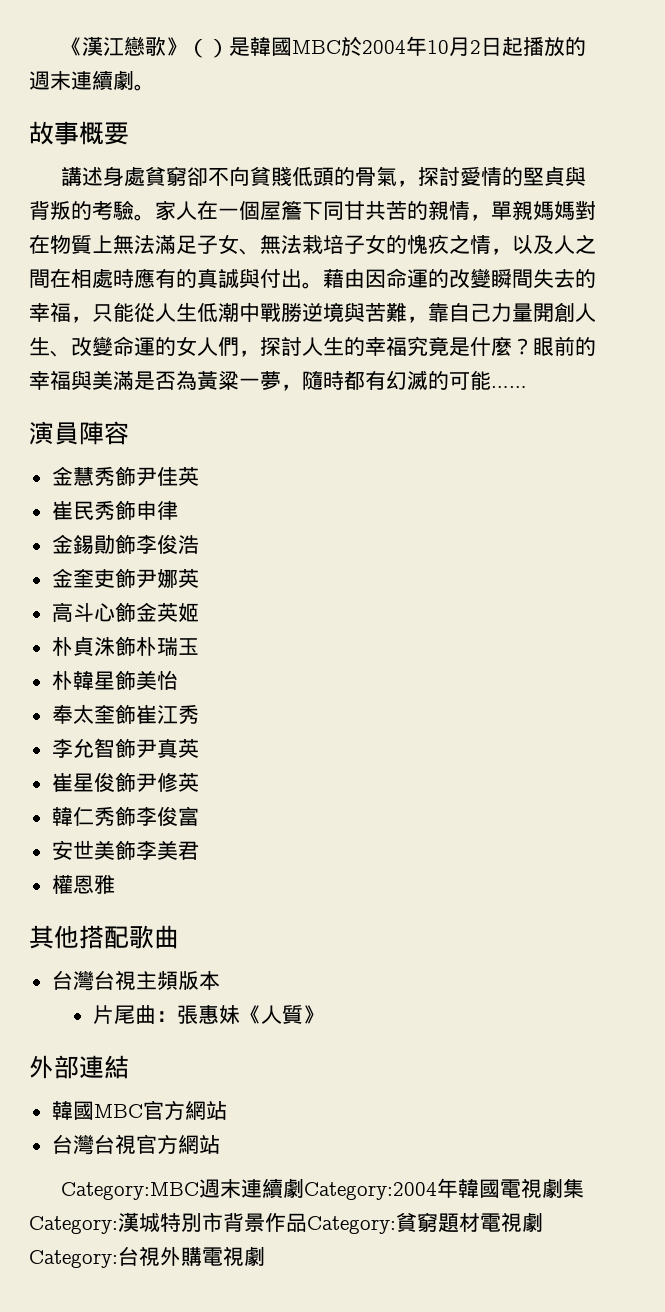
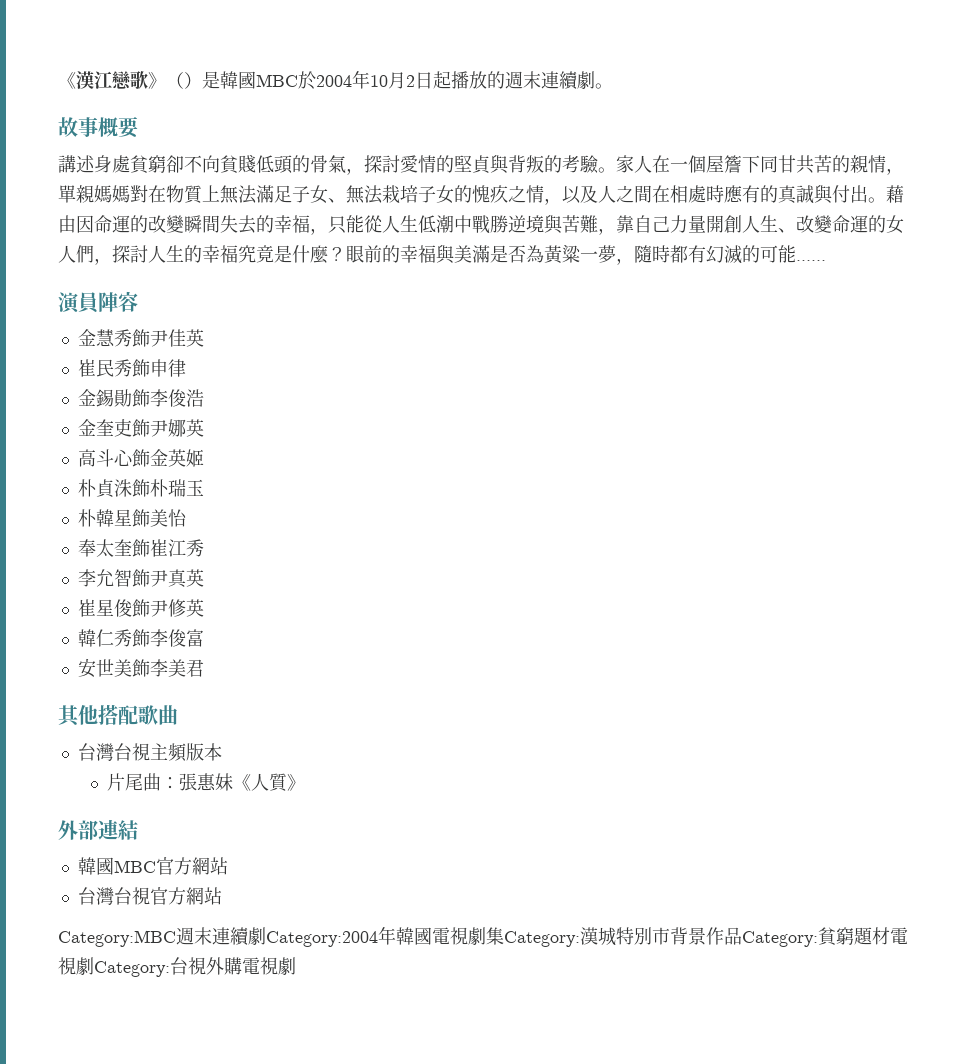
[51,874,115,894] // 權恩雅 -> (204, 668) none

